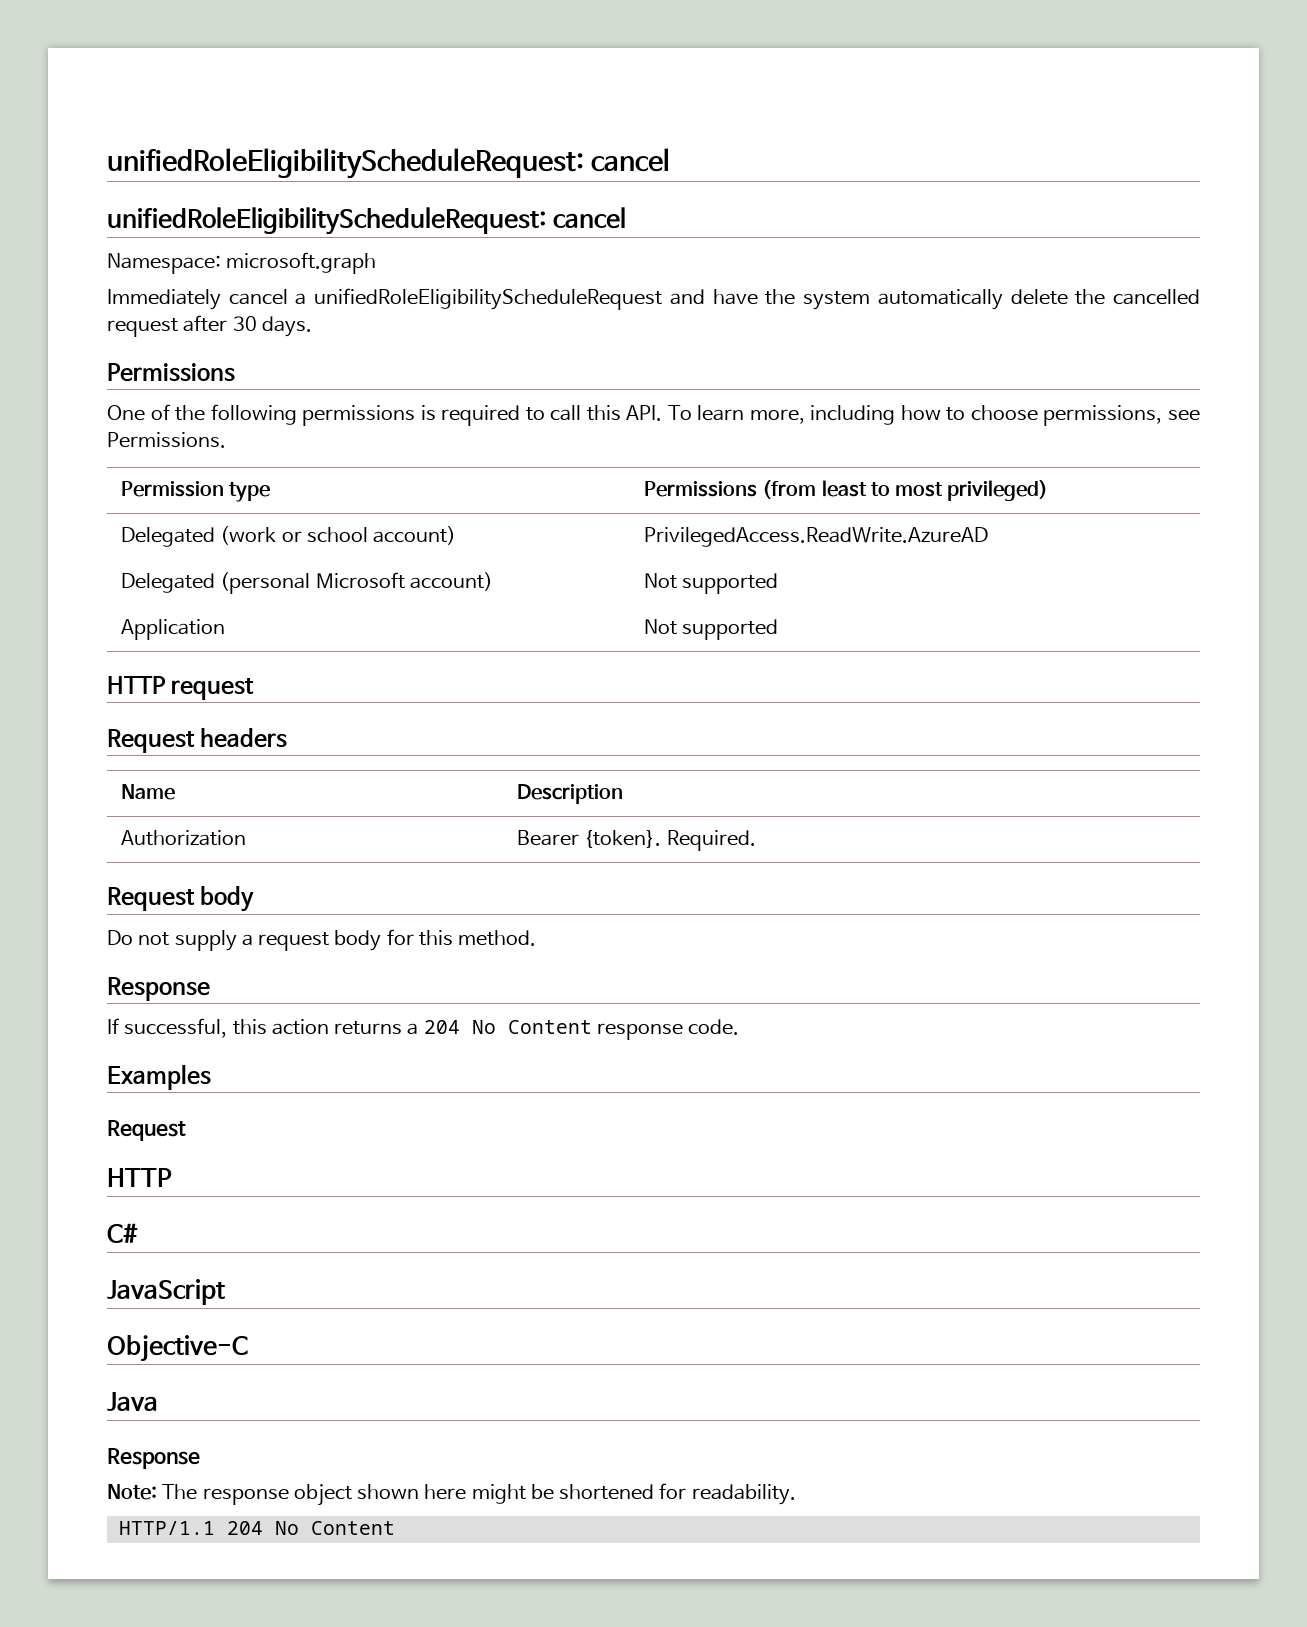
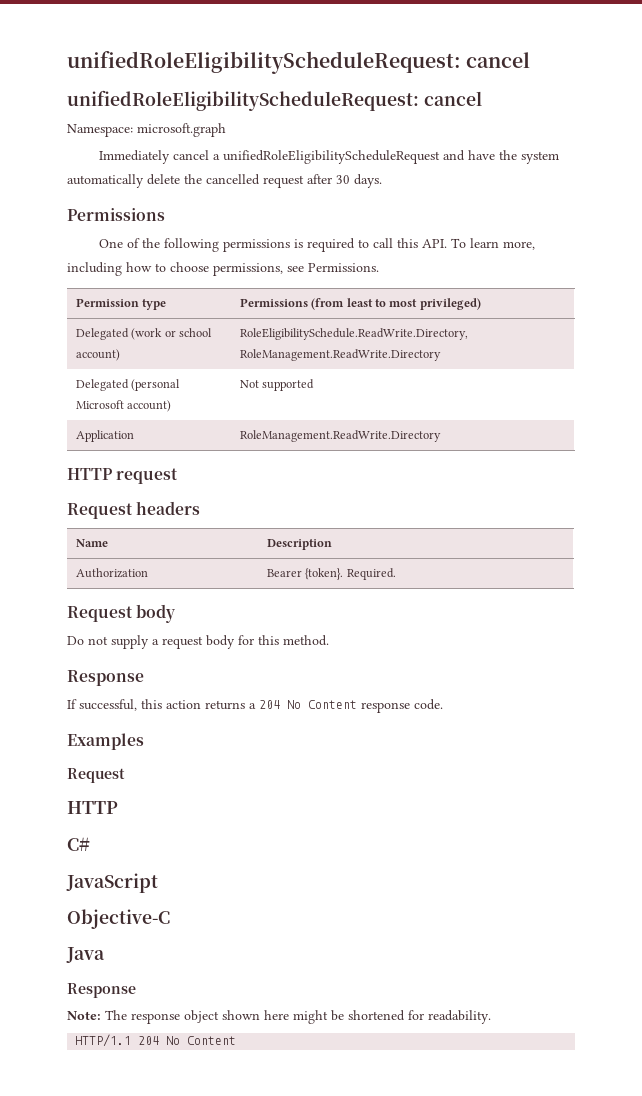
[644,527,989,547] PrivilegedAccess.ReadWrite.AzureAD -> [239,328,468,340] [239,349,441,361] RoleEligibilitySchedule.ReadWrite.Directory, RoleManagement.ReadWrite.Directory
[644,619,779,640] Not supported -> [239,430,441,442] RoleManagement.ReadWrite.Directory

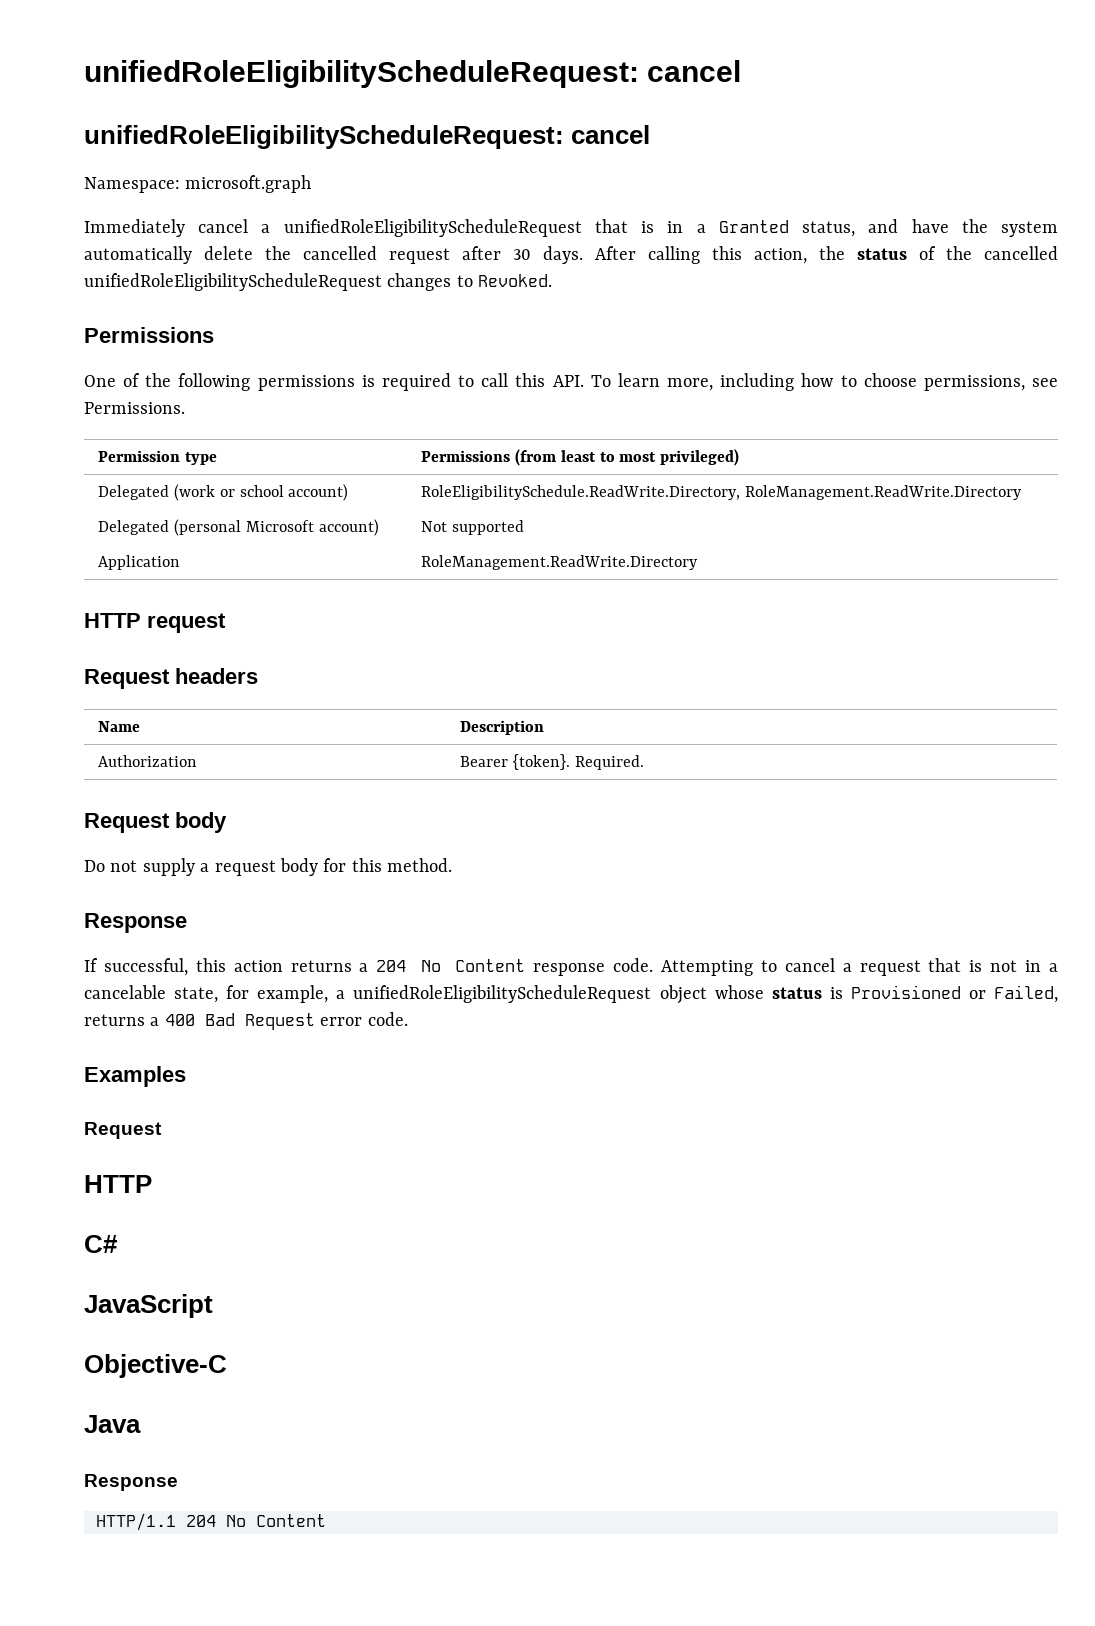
(440, 157) none -> [594,219,856,237] that is in a Granted status,
(382, 181) none -> [595,246,1058,264] [84,273,553,291] After calling this action, the status of the cancelled unifiedRoleEligibilityScheduleRequest changes to Revoked.
(443, 704) none -> [661,958,1059,976] [84,985,1059,1004] [84,1012,408,1030] Attempting to cancel a request that is not in a cancelable state, for example, a unifiedRoleEligibilityScheduleRequest object whose status is Provisioned or Failed, returns a 400 Bad Request error code.
[67,1010,491,1024] // Note: The response object shown here might be shortened for readability. -> (178, 1482) none

